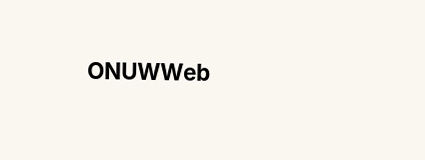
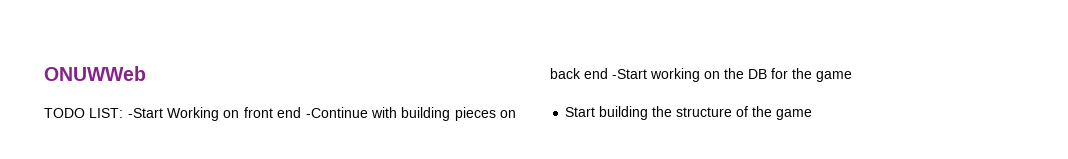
(211, 71) none -> [44,107,516,121] [550,68,852,82] [565,106,813,120] // TODO LIST: -Start Working on front end -Continue with building pieces on back end -Start working on the DB for the game // Start building the structure of the game

